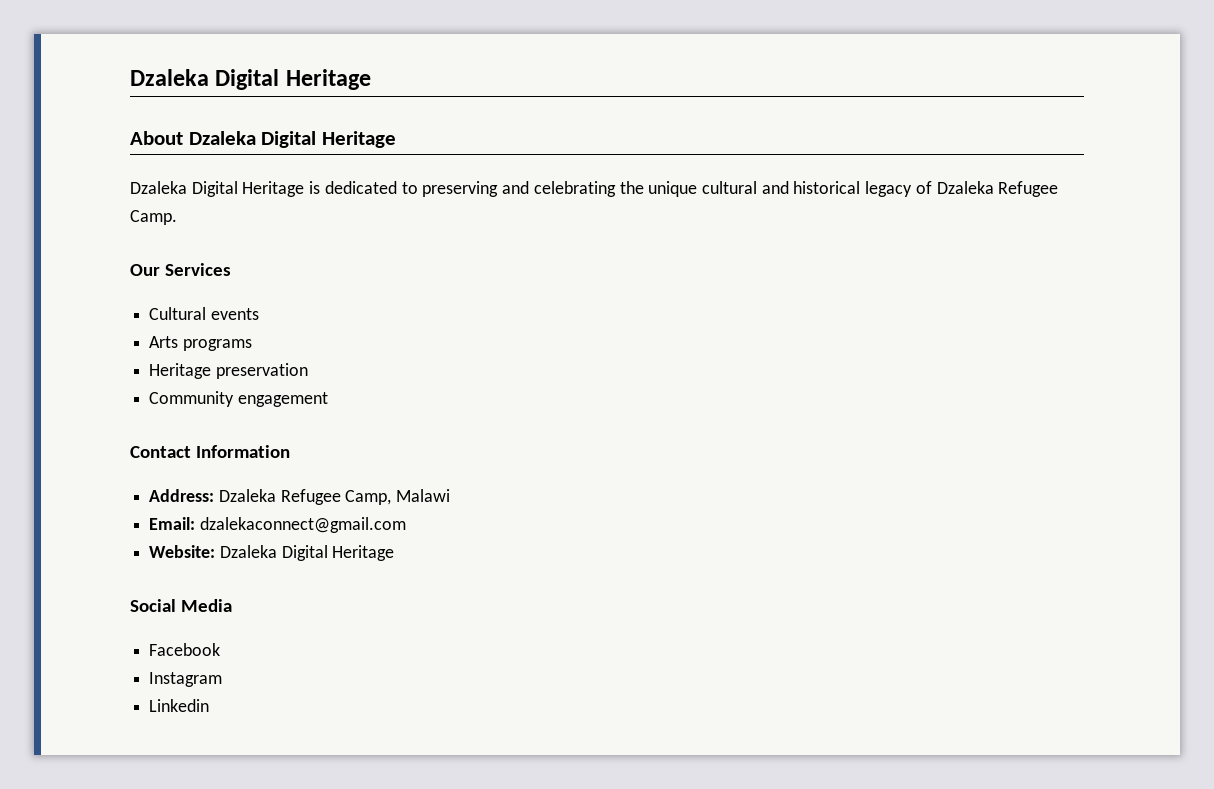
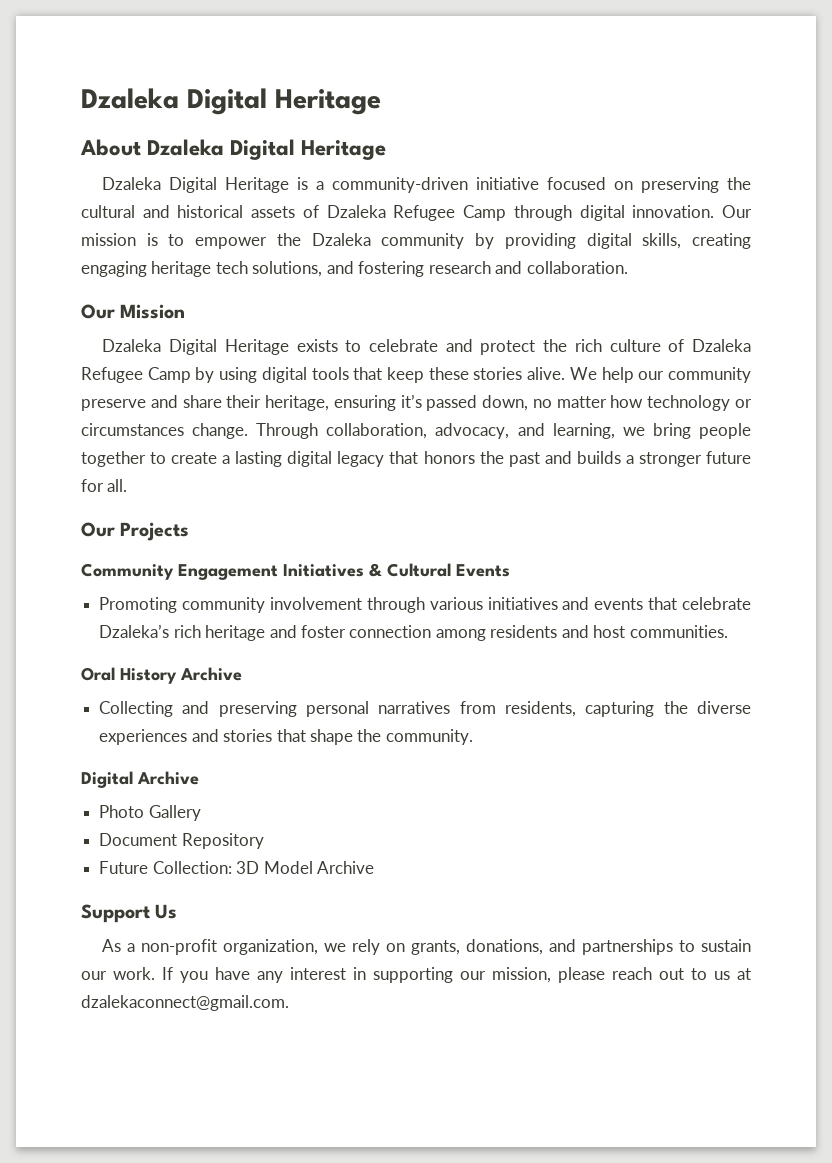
[324,181,698,197] dedicated to preserving and celebrating the unique -> [316,177,752,193] a community-driven initiative focused on preserving the
[865,181,1059,197] [130,210,177,225] [130,263,232,276] [149,307,259,320] [149,336,252,351] [149,363,308,379] [149,391,328,407] [130,445,291,458] [149,489,451,505] [149,517,406,533] [149,545,395,561] [130,599,233,612] [149,643,221,656] [149,672,223,687] [149,699,210,712] legacy of Dzaleka Refugee Camp. // Our Services // Cultural events // Arts programs // Heritage preservation // Community engagement // Contact Information // Address: Dzaleka Refugee Camp, Malawi // Email: dzalekaconnect@gmail.com // Website: Dzaleka Digital Heritage // Social Media // Facebook // Instagram // Linkedin -> [251,205,753,221] [81,233,752,249] [81,261,628,277] [81,304,186,319] [102,339,751,355] [81,367,751,383] [81,394,752,411] [81,423,751,439] [81,451,752,467] [81,479,128,492] [81,522,190,541] [81,563,510,580] [99,597,752,613] [99,624,728,641] [81,667,242,684] [99,701,752,717] [99,729,473,745] [81,771,199,788] [99,805,201,821] [99,833,264,849] [99,861,374,874] [81,904,178,923] [102,939,751,955] [81,967,751,983] [81,995,289,1011] assets of Dzaleka Refugee Camp through digital innovation. Our mission is to empower the Dzaleka community by providing digital skills, creating engaging heritage tech solutions, and fostering research and collaboration. // Our Mission // Dzaleka Digital Heritage exists to celebrate and protect the rich culture of Dzaleka Refugee Camp by using digital tools that keep these stories alive. We help our community preserve and share their heritage, ensuring it’s passed down, no matter how technology or circumstances change. Through collaboration, advocacy, and learning, we bring people together to create a lasting digital legacy that honors the past and builds a stronger future for all. // Our Projects // Community Engagement Initiatives & Cultural Events // Promoting community involvement through various initiatives and events that celebrate Dzaleka’s rich heritage and foster connection among residents and host communities. // Oral History Archive // Collecting and preserving personal narratives from residents, capturing the diverse experiences and stories that shape the community. // Digital Archive // Photo Gallery // Document Repository // Future Collection: 3D Model Archive // Support Us // As a non-profit organization, we rely on grants, donations, and partnerships to sustain our work. If you have any interest in supporting our mission, please reach out to us at dzalekaconnect@gmail.com.

